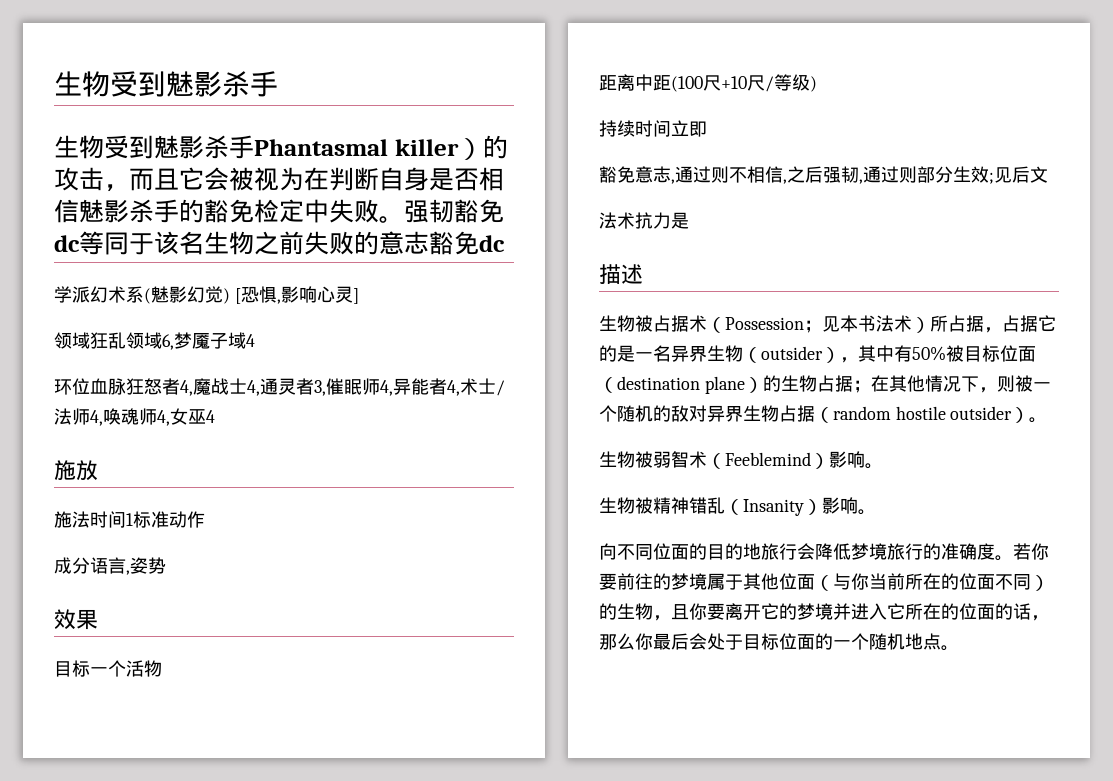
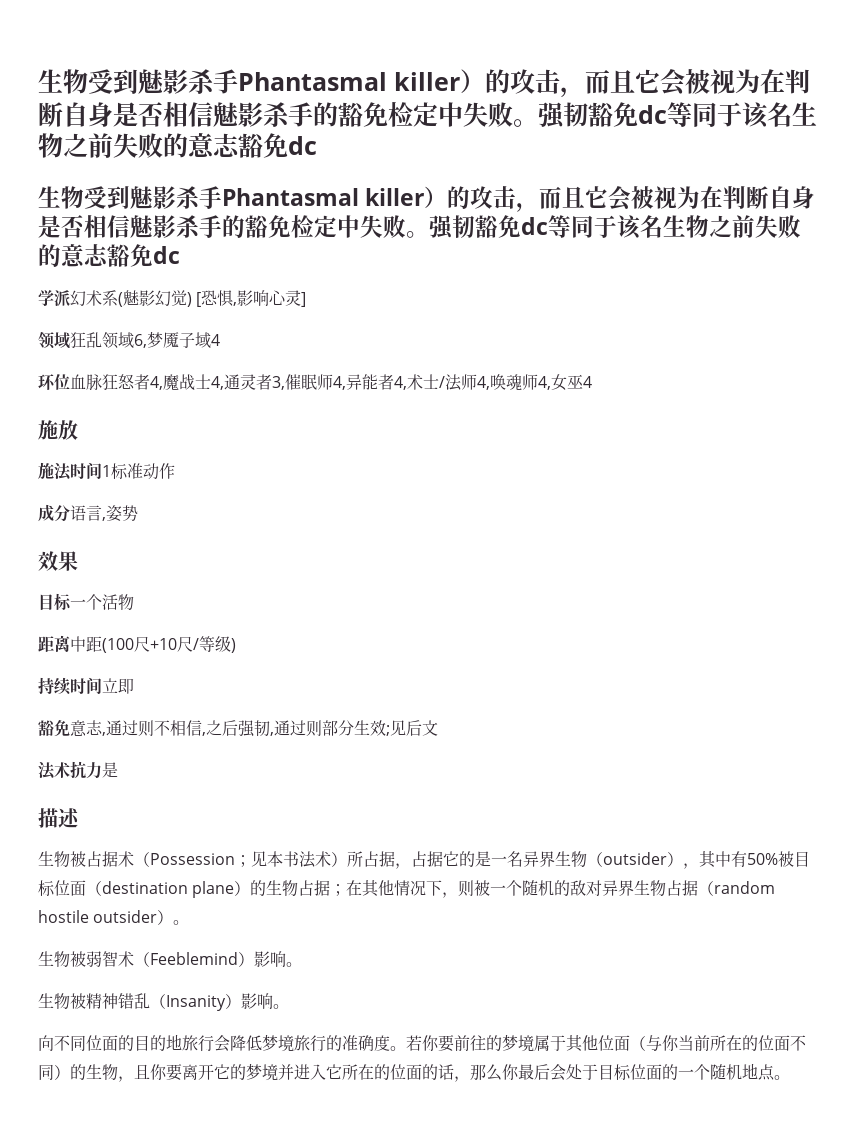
[54,71,278,97] 生物受到魅影杀手 -> [38,69,810,98] [38,101,817,129] [38,133,317,158] 生物受到魅影杀手Phantasmal killer）的攻击，而且它会被视为在判断自身是否相信魅影杀手的豁免检定中失败。强韧豁免dc等同于该名生物之前失败的意志豁免dc

